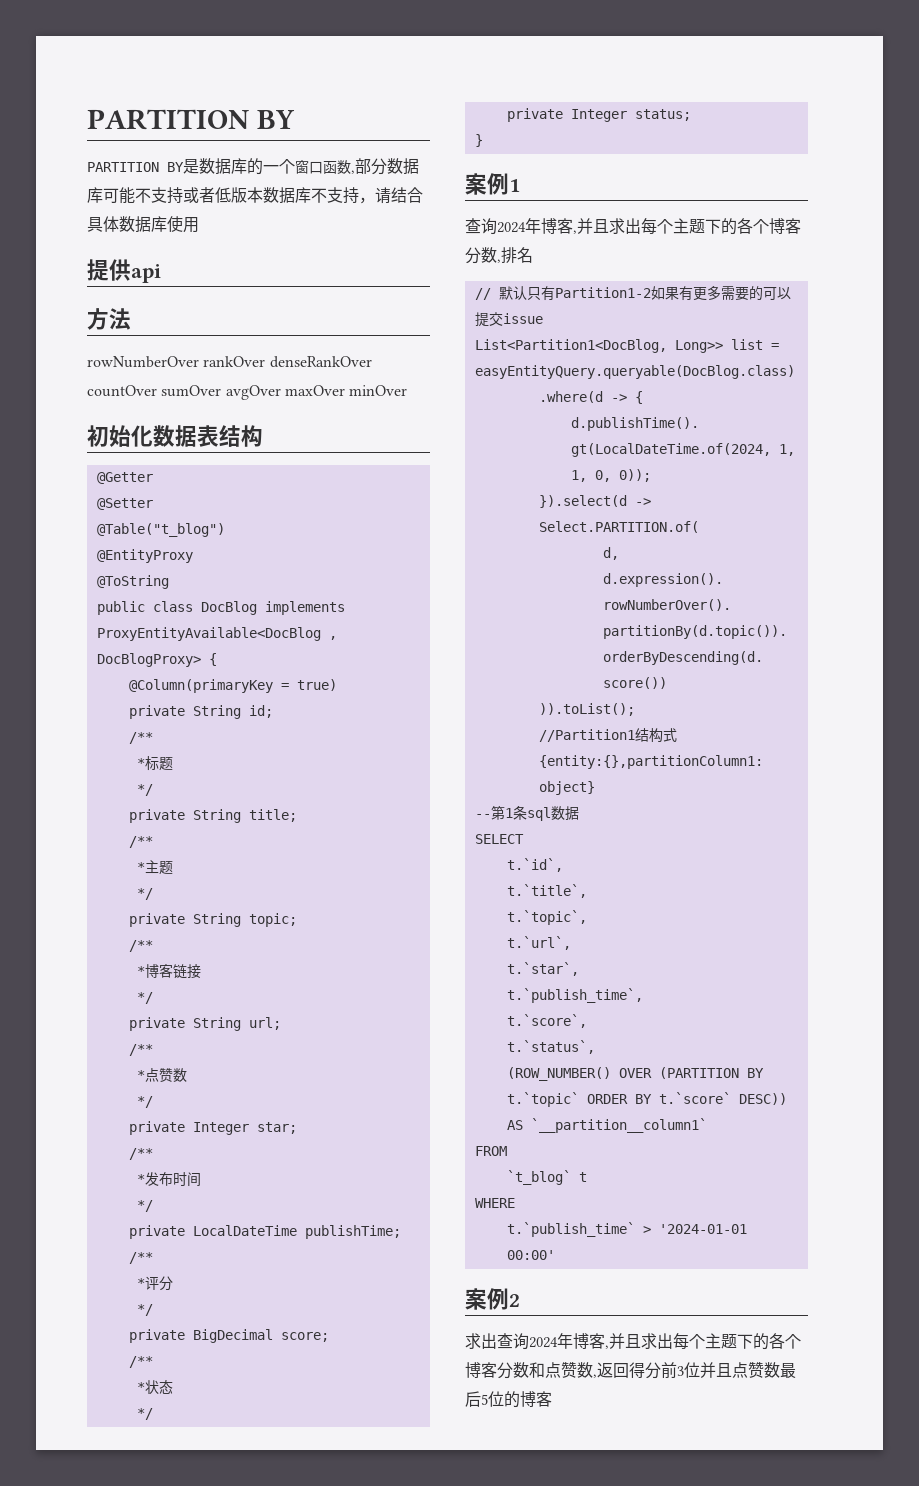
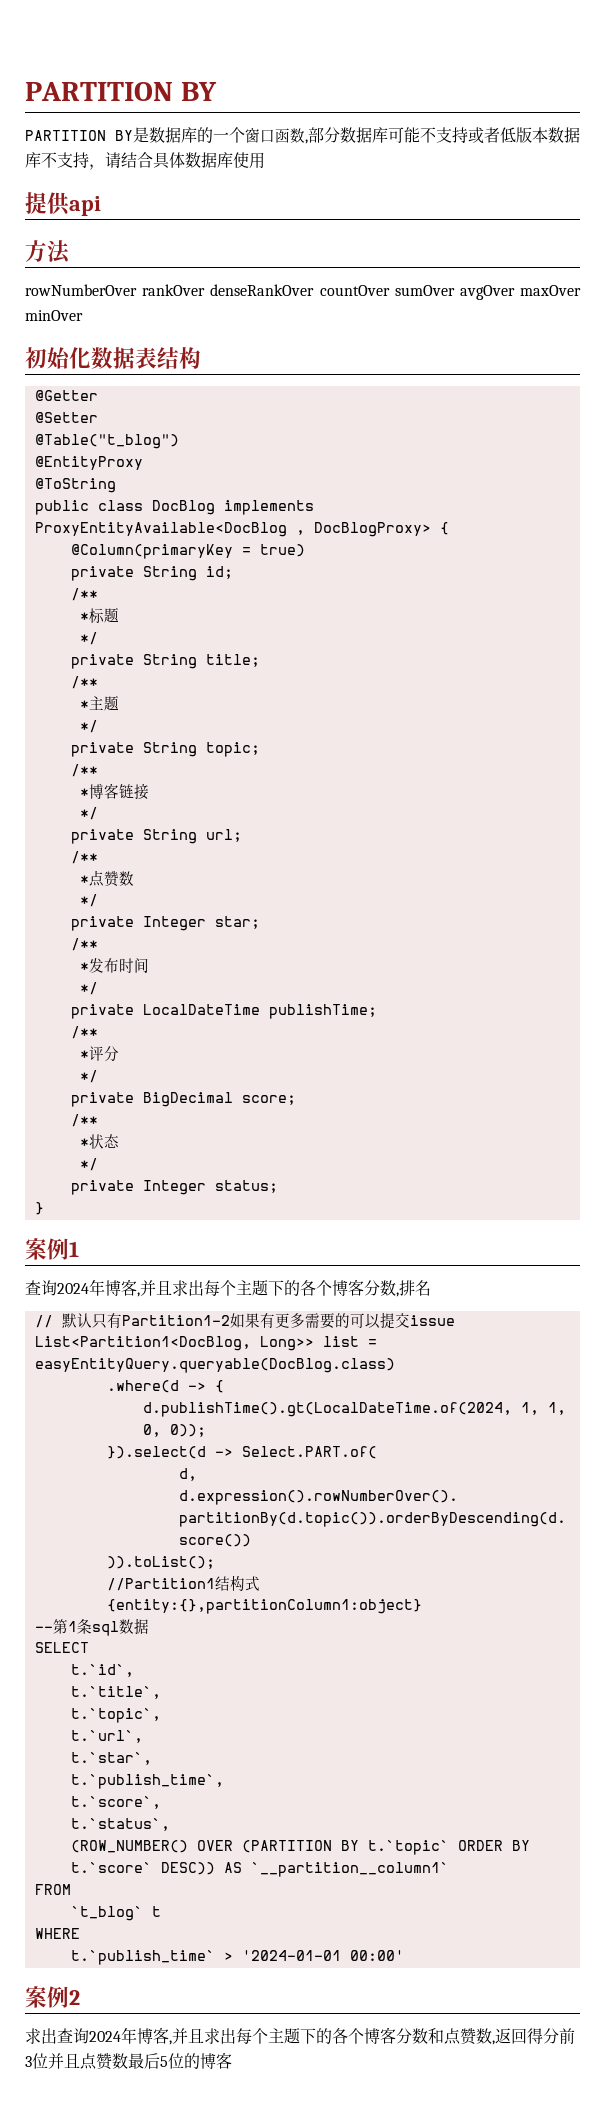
[538,521,699,533] Select.PARTITION.of( -> [241,1446,377,1459] Select.PART.of(

